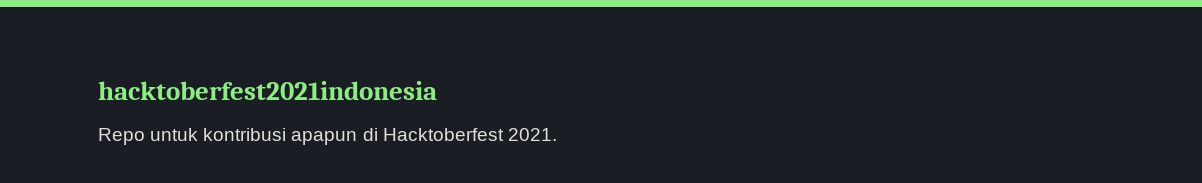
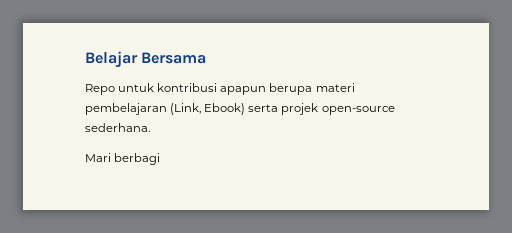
[98,81,437,100] hacktoberfest2021indonesia -> [85,51,207,68] Belajar Bersama
[362,128,557,141] di Hacktoberfest 2021. -> [269,83,355,95] [85,103,395,115] [85,123,150,132] [85,153,161,165] berupa materi pembelajaran (Link, Ebook) serta projek open-source sederhana. // Mari berbagi

